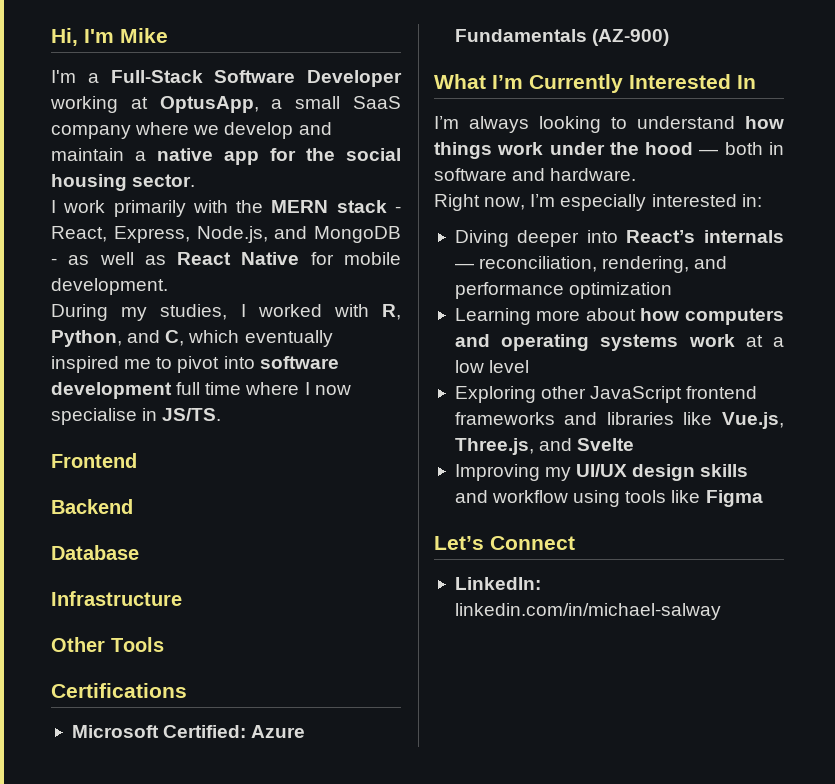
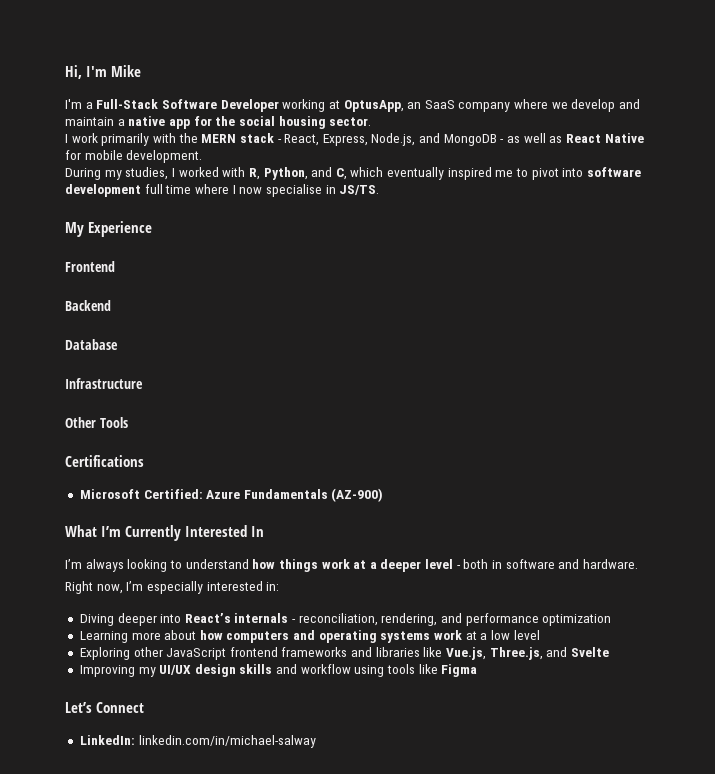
[271,96,341,109] a small -> [407,102,422,109] an
(222, 414) none -> [65,221,153,237] // My Experience
[549,142,719,155] under the hood — -> [353,559,461,572] at a deeper level -
[454,263,474,269] — -> [292,619,297,623] -

